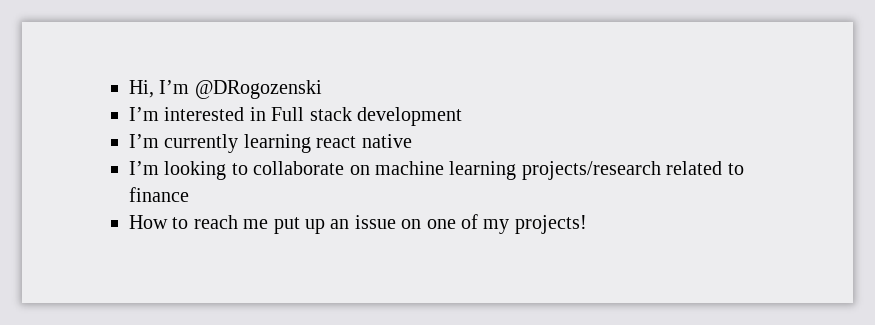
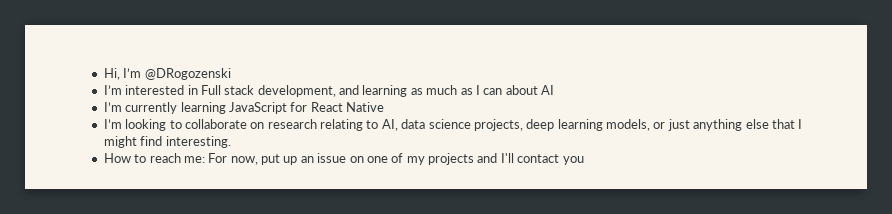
[357,107,462,126] development -> [257,85,554,97] development, and learning as much as I can about AI
[316,134,412,148] react native -> [228,102,384,114] JavaScript for React Native
[375,161,744,180] [129,187,189,202] machine learning projects/research related to finance -> [267,119,803,131] [103,136,231,148] research relating to AI, data science projects, deep learning models, or just anything else that I might find interesting.
[243,219,269,229] me -> [183,153,258,165] me: For now,
[514,215,587,234] projects! -> [428,153,584,165] projects and I'll contact you

